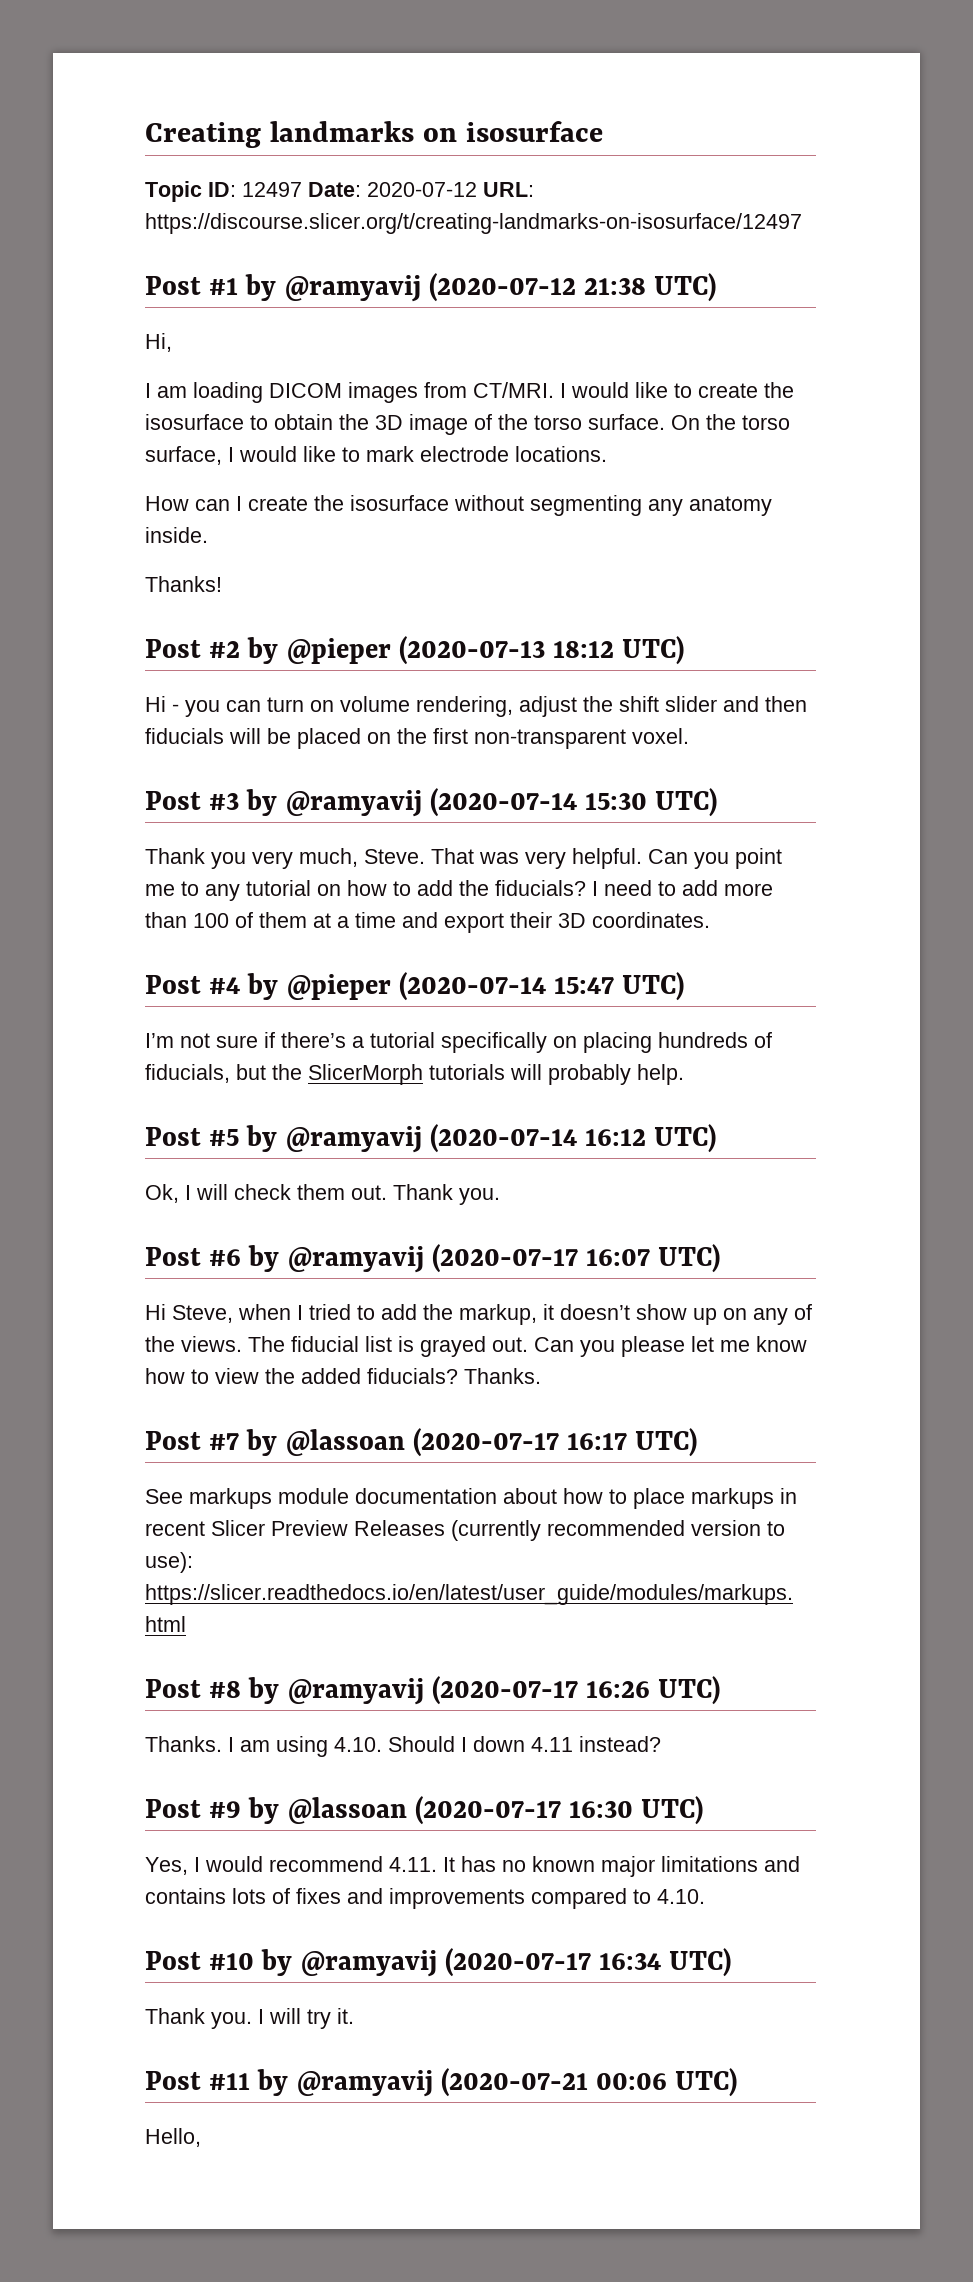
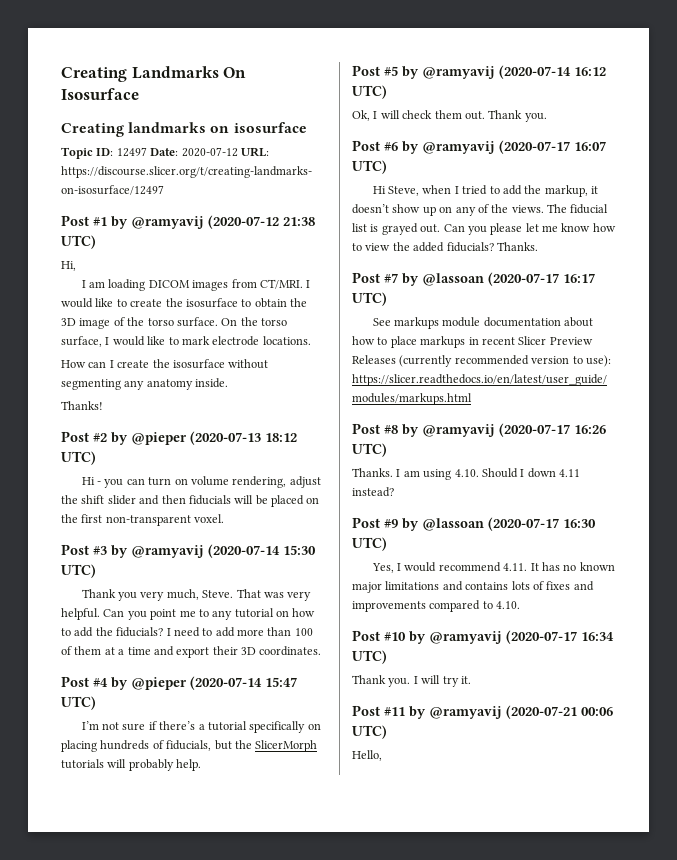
[145,122,261,148] Creating -> [61,66,247,82] [61,88,139,100] [61,123,124,137] Creating Landmarks On Isosurface // Creating

